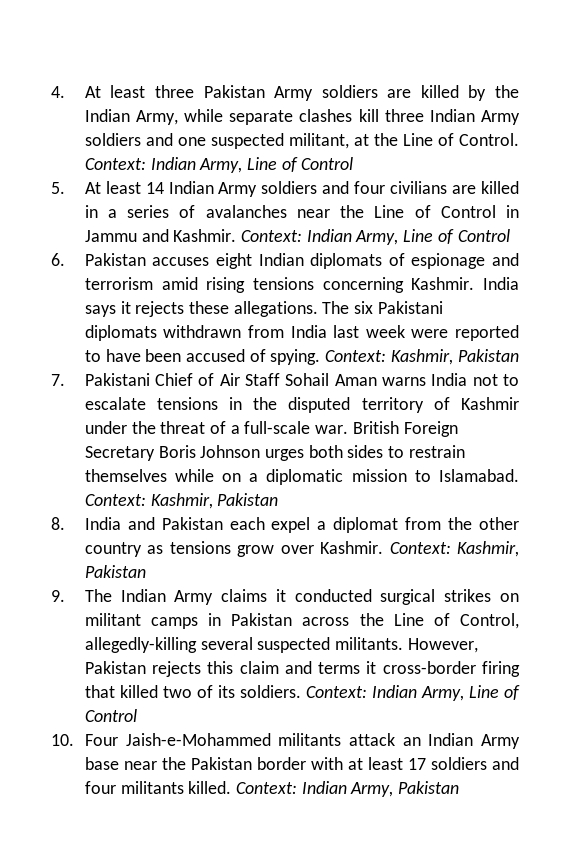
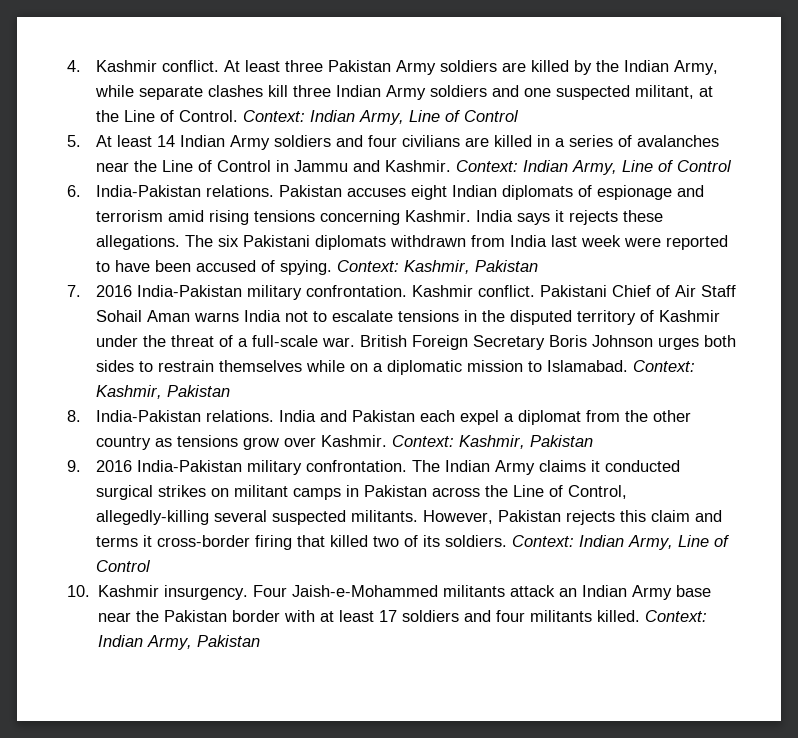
(65, 92) none -> [96,60,220,72] Kashmir conflict.
(65, 259) none -> [96,185,275,197] India-Pakistan relations.
(65, 380) none -> [96,285,536,300] 2016 India-Pakistan military confrontation. Kashmir conflict.
(65, 523) none -> [96,410,275,422] India-Pakistan relations.
(65, 596) none -> [96,460,408,475] 2016 India-Pakistan military confrontation.
(74, 740) none -> [98,585,249,600] Kashmir insurgency.

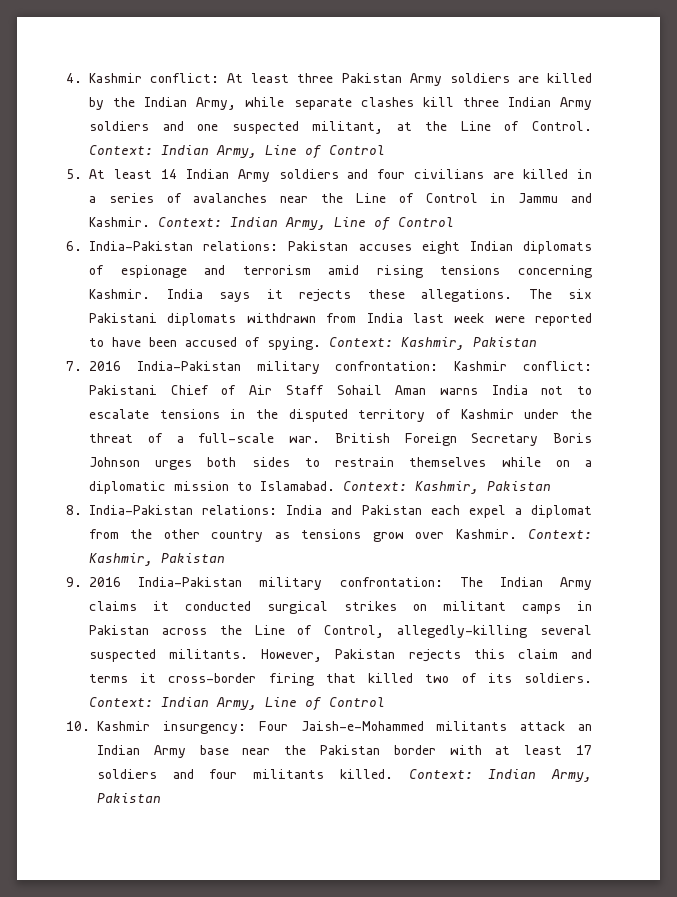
[162,60,220,72] conflict. -> [150,73,220,83] conflict:
[206,185,275,197] relations. -> [203,241,279,251] relations:
[306,285,536,297] confrontation. Kashmir conflict. -> [335,361,592,371] confrontation: Kashmir conflict:
[206,410,275,422] relations. -> [202,505,278,515] relations:
[306,460,408,472] confrontation. -> [339,577,443,587] confrontation:
[164,585,249,600] insurgency. -> [162,721,246,734] insurgency:

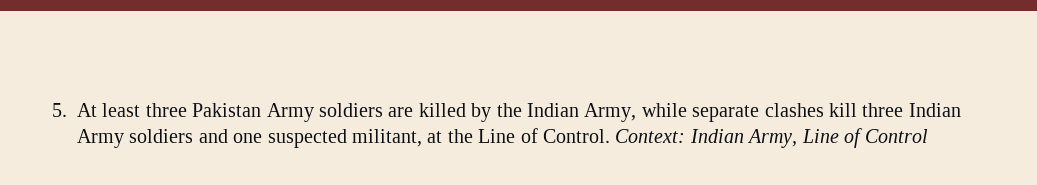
[66,73,220,83] 4. Kashmir conflict: -> [52,103,67,117] 5.
[66,169,593,182] [89,193,592,203] [89,217,454,231] [66,241,592,254] [89,265,592,278] [89,289,592,302] [89,313,592,326] [89,337,537,350] [66,361,592,374] [89,385,592,395] [89,409,592,422] [89,433,592,446] [89,457,592,470] [89,481,551,494] [66,505,592,518] [89,529,593,542] [89,553,225,566] [66,577,592,590] [89,601,592,614] [89,625,592,638] [89,649,593,662] [89,673,592,686] [89,697,385,711] [66,721,592,734] [97,745,592,758] [97,769,592,782] [97,793,161,803] // 5. At least 14 Indian Army soldiers and four civilians are killed in a series of avalanches near the Line of Control in Jammu and Kashmir. Context: Indian Army, Line of Control // 6. India-Pakistan relations: Pakistan accuses eight Indian diplomats of espionage and terrorism amid rising tensions concerning Kashmir. India says it rejects these allegations. The six Pakistani diplomats withdrawn from India last week were reported to have been accused of spying. Context: Kashmir, Pakistan // 7. 2016 India-Pakistan military confrontation: Kashmir conflict: Pakistani Chief of Air Staff Sohail Aman warns India not to escalate tensions in the disputed territory of Kashmir under the threat of a full-scale war. British Foreign Secretary Boris Johnson urges both sides to restrain themselves while on a diplomatic mission to Islamabad. Context: Kashmir, Pakistan // 8. India-Pakistan relations: India and Pakistan each expel a diplomat from the other country as tensions grow over Kashmir. Context: Kashmir, Pakistan // 9. 2016 India-Pakistan military confrontation: The Indian Army claims it conducted surgical strikes on militant camps in Pakistan across the Line of Control, allegedly-killing several suspected militants. However, Pakistan rejects this claim and terms it cross-border firing that killed two of its soldiers. Context: Indian Army, Line of Control // 10. Kashmir insurgency: Four Jaish-e-Mohammed militants attack an Indian Army base near the Pakistan border with at least 17 soldiers and four militants killed. Context: Indian Army, Pakistan -> (929, 136) none

